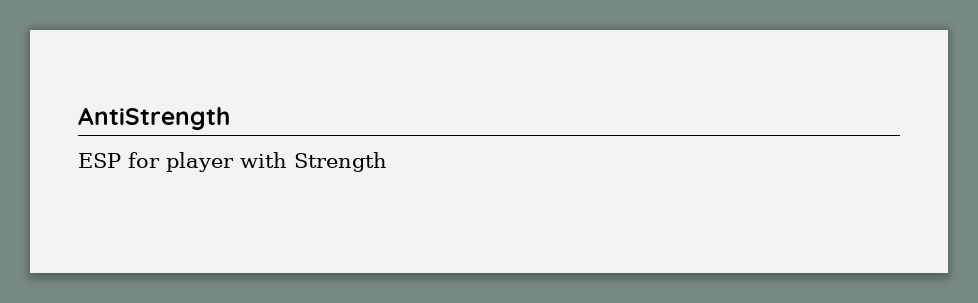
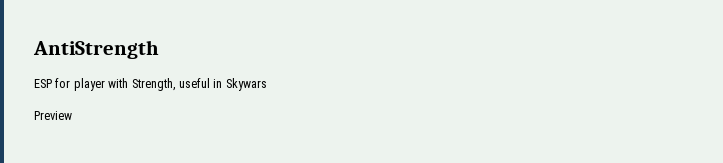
[294,152,387,172] Strength -> [131,78,267,91] [34,111,72,120] Strength, useful in Skywars // Preview

